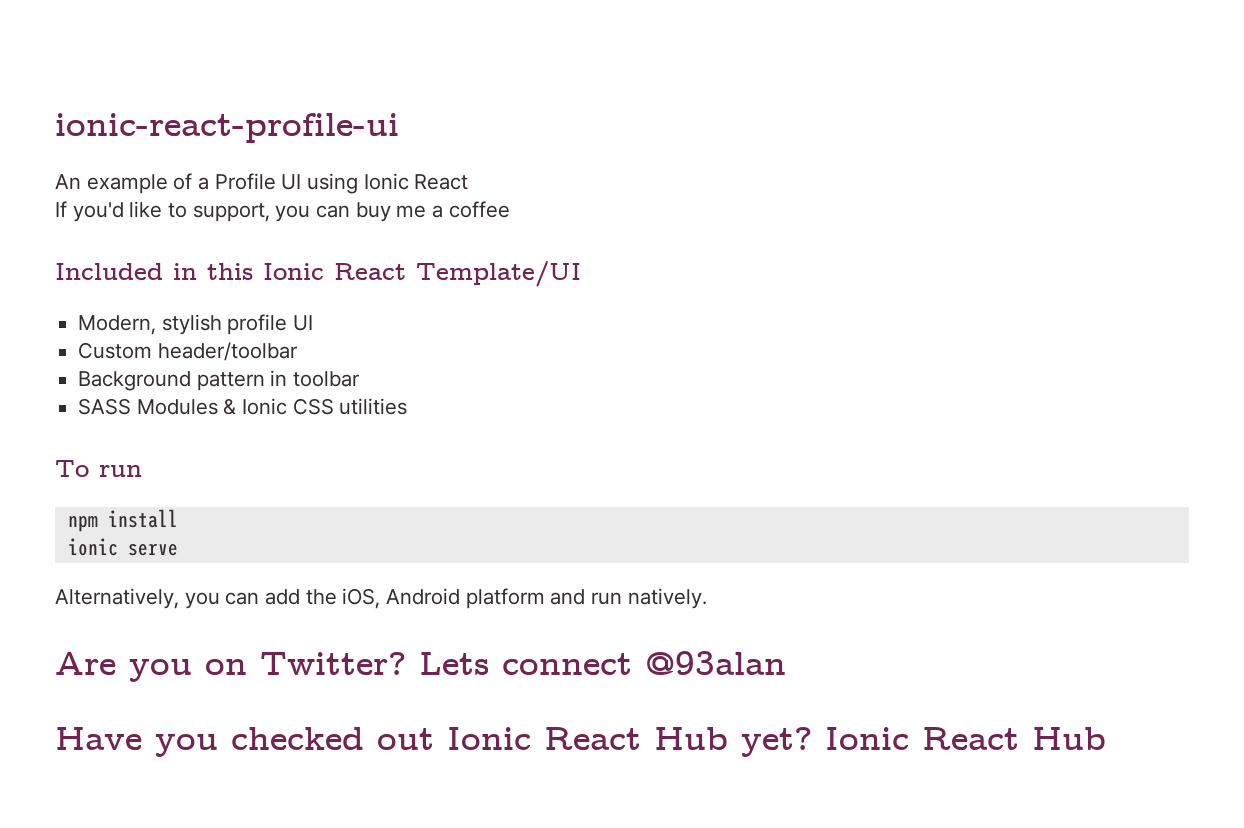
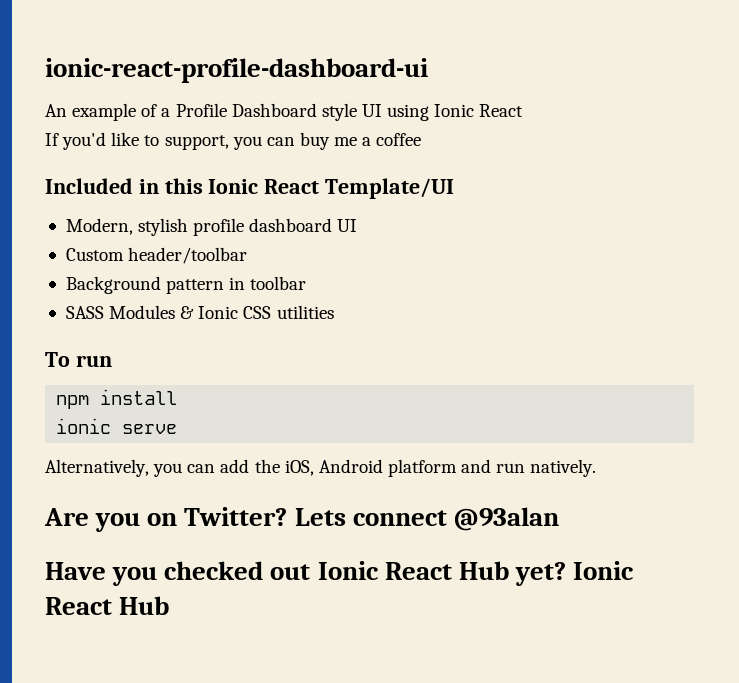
[55,113,399,143] ionic-react-profile-ui -> [45,58,428,83] ionic-react-profile-dashboard-ui
(276, 181) none -> [231,103,357,121] Dashboard style
(288, 324) none -> [249,218,333,232] dashboard

